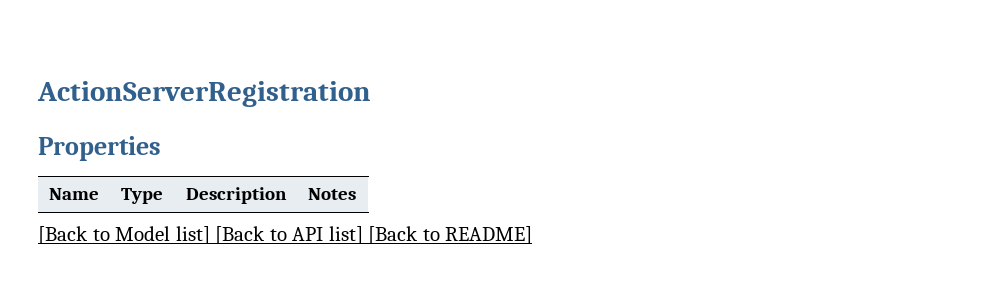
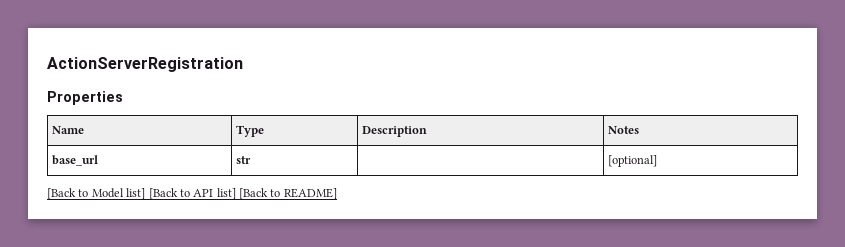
(356, 194) none -> [52,155,99,166] [236,156,252,164] [608,155,658,167] // base_url | str | | [optional]

